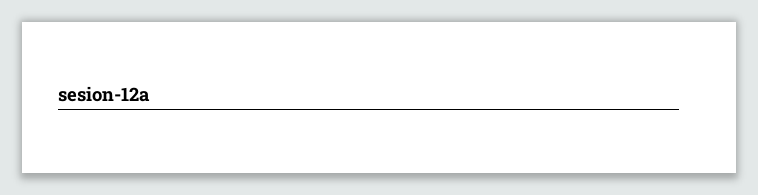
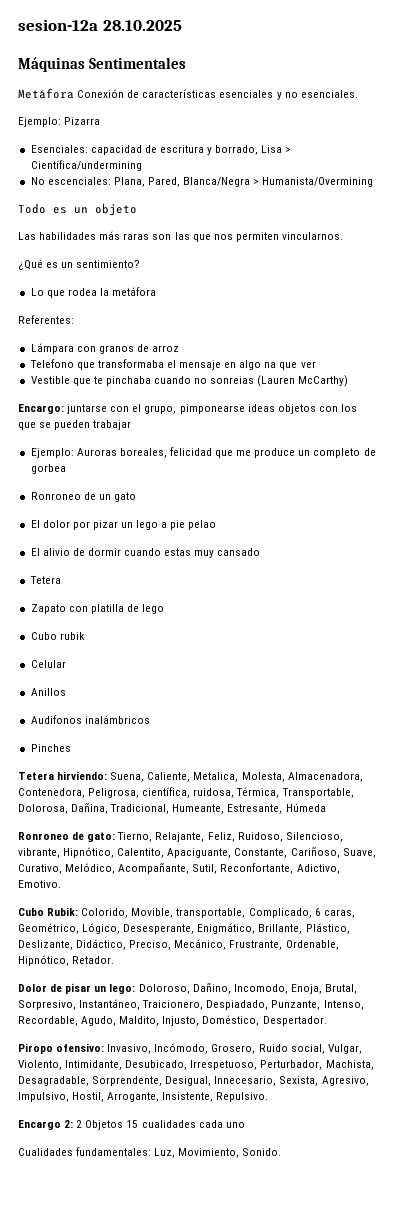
(150, 94) none -> [102,20,182,31] [18,57,187,72] [18,88,358,100] [18,117,101,127] [30,145,292,155] [30,160,142,171] [30,177,374,187] [18,203,137,216] [18,231,343,242] [18,259,141,270] [30,287,157,298] [18,315,74,324] [30,343,180,354] [29,359,316,370] [30,375,349,387] [18,404,357,414] [18,420,132,430] [30,447,376,458] [30,464,66,474] [30,492,136,502] [30,520,217,530] [30,548,261,558] [29,576,61,584] [30,604,165,614] [30,632,85,640] [30,660,66,668] [30,688,66,696] [30,715,150,724] [30,744,71,752] [18,771,363,782] [18,787,354,798] [18,803,326,814] [18,832,343,842] [18,847,376,858] [18,863,340,874] [18,880,61,888] [18,907,355,918] [18,923,350,934] [18,939,339,950] [18,955,115,966] [18,983,357,994] [18,999,364,1010] [18,1015,327,1026] [18,1043,362,1054] [18,1060,374,1070] [18,1076,369,1086] [18,1092,269,1102] [18,1120,245,1130] [18,1147,282,1158] 28.10.2025 // Máquinas Sentimentales // Metáfora Conexión de características esenciales y no esenciales. // Ejemplo: Pizarra // Esenciales: capacidad de escritura y borrado, Lisa > Científica/undermining // No escenciales: Plana, Pared, Blanca/Negra > Humanista/Overmining // Todo es un objeto // Las habilidades más raras son las que nos permiten vincularnos. // ¿Qué es un sentimiento? // Lo que rodea la metáfora // Referentes: // Lámpara con granos de arroz // Telefono que transformaba el mensaje en algo na que ver // Vestible que te pinchaba cuando no sonreias (Lauren McCarthy) // Encargo: juntarse con el grupo, pimponearse ideas objetos con los que se pueden trabajar // Ejemplo: Auroras boreales, felicidad que me produce un completo de gorbea // Ronroneo de un gato // El dolor por pizar un lego a pie pelao // El alivio de dormir cuando estas muy cansado // Tetera // Zapato con platilla de lego // Cubo rubik // Celular // Anillos // Audifonos inalámbricos // Pinches // Tetera hirviendo: Suena, Caliente, Metalica, Molesta, Almacenadora, Contenedora, Peligrosa, científica, ruidosa, Térmica, Transportable, Dolorosa, Dañina, Tradicional, Humeante, Estresante, Húmeda // Ronroneo de gato: Tierno, Relajante, Feliz, Ruidoso, Silencioso, vibrante, Hipnótico, Calentito, Apaciguante, Constante, Cariñoso, Suave, Curativo, Melódico, Acompañante, Sutil, Reconfortante, Adictivo, Emotivo. // Cubo Rubik: Colorido, Movible, transportable, Complicado, 6 caras, Geométrico, Lógico, Desesperante, Enigmático, Brillante, Plástico, Deslizante, Didáctico, Preciso, Mecánico, Frustrante, Ordenable, Hipnótico, Retador. // Dolor de pisar un lego: Doloroso, Dañino, Incomodo, Enoja, Brutal, Sorpresivo, Instantáneo, Traicionero, Despiadado, Punzante, Intenso, Recordable, Agudo, Maldito, Injusto, Doméstico, Despertador. // Piropo ofensivo: Invasivo, Incómodo, Grosero, Ruido social, Vulgar, Violento, Intimidante, Desubicado, Irrespetuoso, Perturbador, Machista, Desagradable, Sorprendente, Desigual, Innecesario, Sexista, Agresivo, Impulsivo, Hostil, Arrogante, Insistente, Repulsivo. // Encargo 2: 2 Objetos 15 cualidades cada uno // Cualidades fundamentales: Luz, Movimiento, Sonido.

